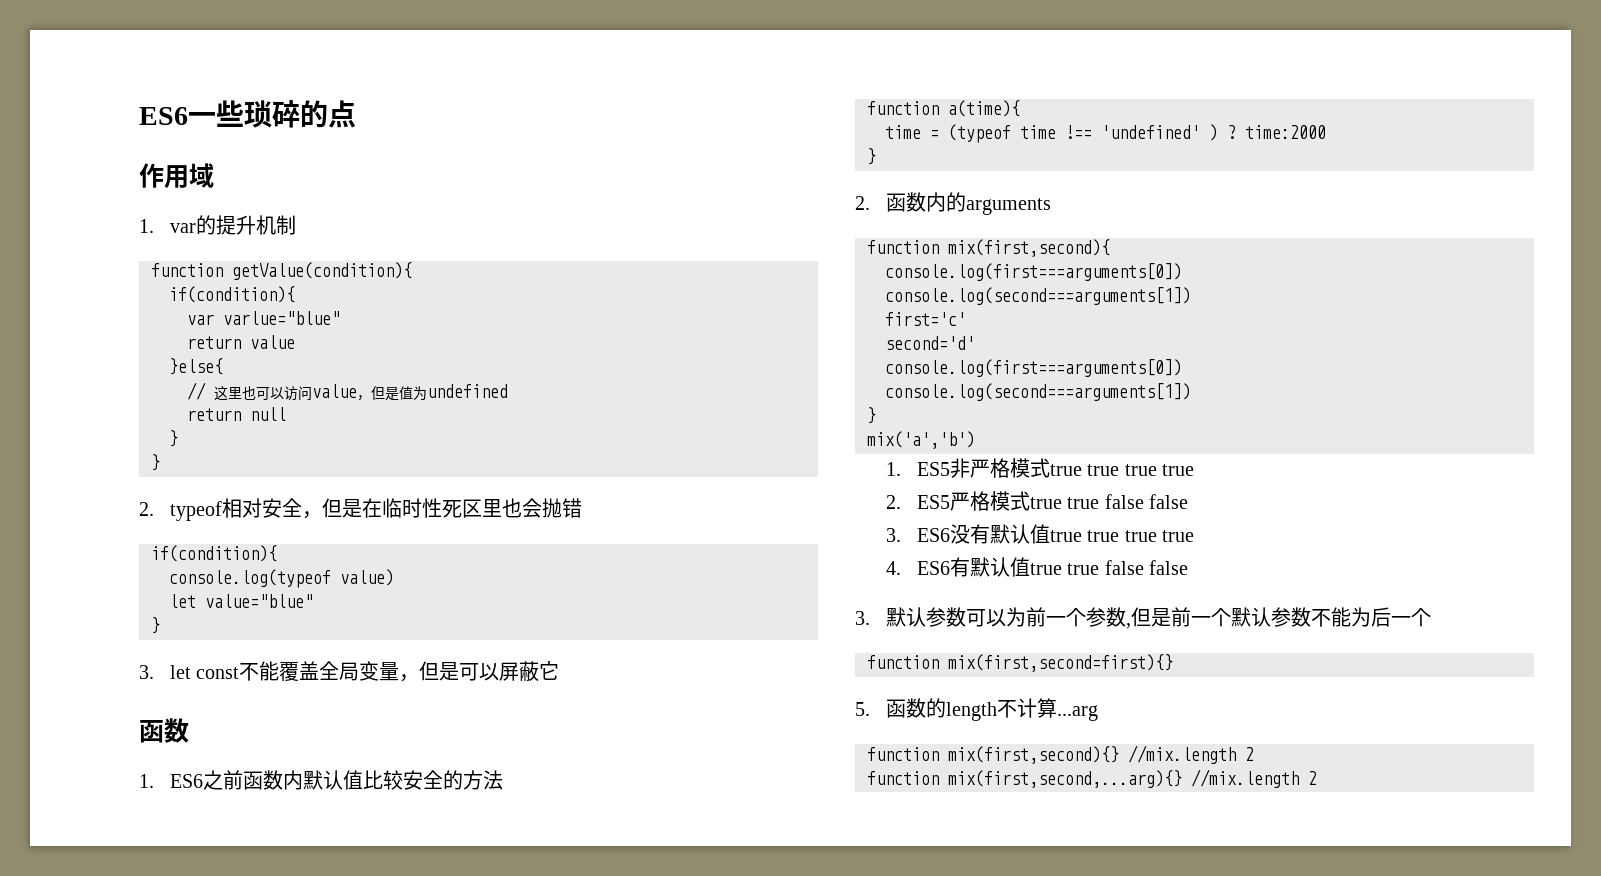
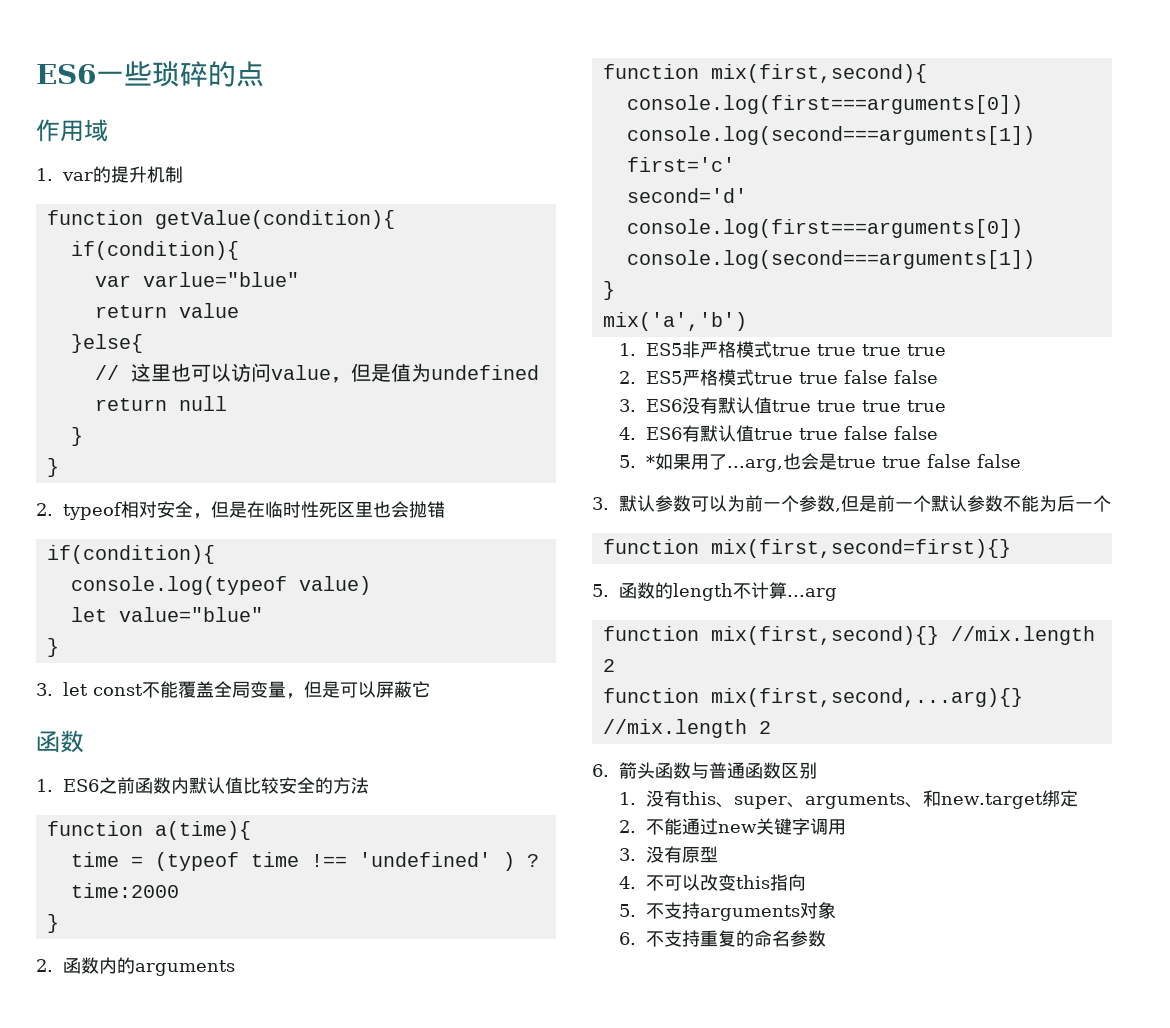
(1188, 567) none -> [619,453,1022,472] // 5. *如果用了...arg,也会是true true false false
(1317, 778) none -> [592,762,818,779] [619,790,1079,809] [619,818,847,835] [619,846,719,863] [619,874,807,891] [619,902,837,921] [619,930,827,947] // 6.箭头函数与普通函数区别 // 1.没有this、super、arguments、和new.target绑定 // 2.不能通过new关键字调用 // 3.没有原型 // 4.不可以改变this指向 // 5.不支持arguments对象 // 6.不支持重复的命名参数

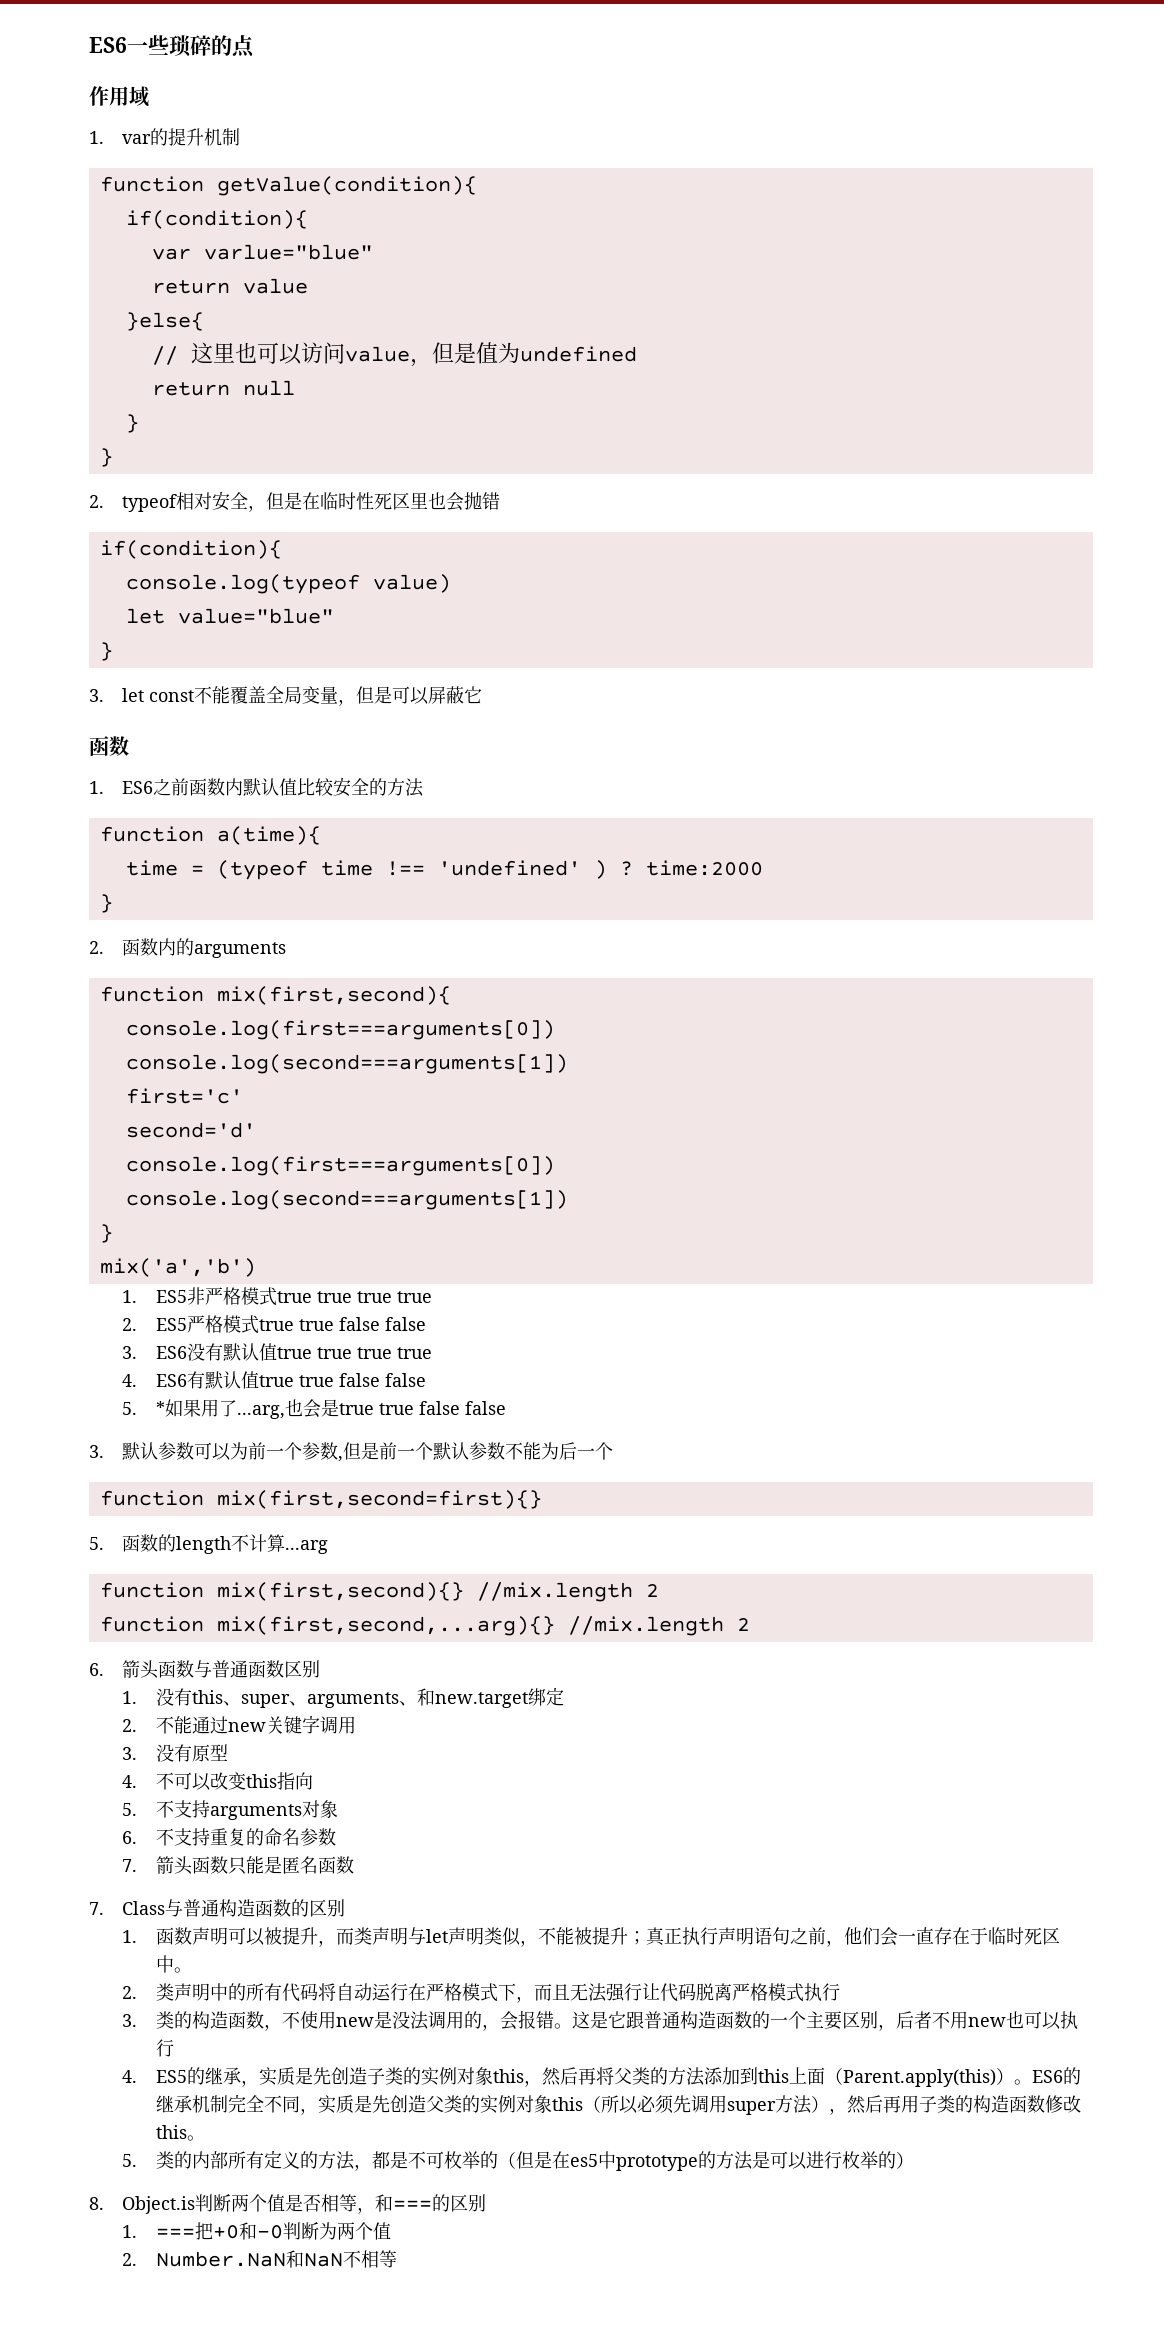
(827, 938) none -> [122,1856,354,1875] [89,1899,346,1917] [122,1927,1060,1947] [155,1955,192,1973] [122,1983,840,2003] [122,2010,1078,2031] [155,2039,174,2057] [122,2067,1081,2087] [155,2094,1081,2115] [155,2125,205,2141] [122,2150,914,2171] [89,2194,487,2214] [122,2222,391,2240] [122,2250,397,2268] // 7.箭头函数只能是匿名函数 // 7. Class与普通构造函数的区别 // 1.函数声明可以被提升，而类声明与let声明类似，不能被提升；真正执行声明语句之前，他们会一直存在于临时死区中。 // 2.类声明中的所有代码将自动运行在严格模式下，而且无法强行让代码脱离严格模式执行 // 3.类的构造函数，不使用new是没法调用的，会报错。这是它跟普通构造函数的一个主要区别，后者不用new也可以执行 // 4. ES5的继承，实质是先创造子类的实例对象this，然后再将父类的方法添加到this上面（Parent.apply(this)）。ES6的继承机制完全不同，实质是先创造父类的实例对象this（所以必须先调用super方法），然后再用子类的构造函数修改this。 // 5.类的内部所有定义的方法，都是不可枚举的（但是在es5中prototype的方法是可以进行枚举的） // 8. Object.is判断两个值是否相等，和===的区别 // 1. ===把+0和-0判断为两个值 // 2. Number.NaN和NaN不相等

